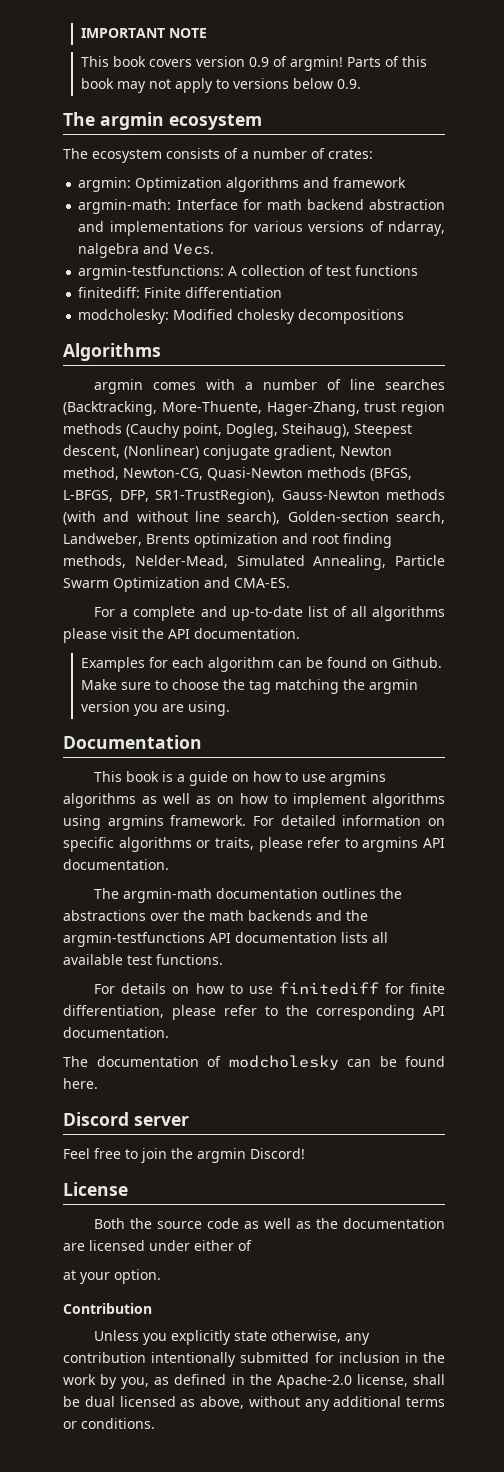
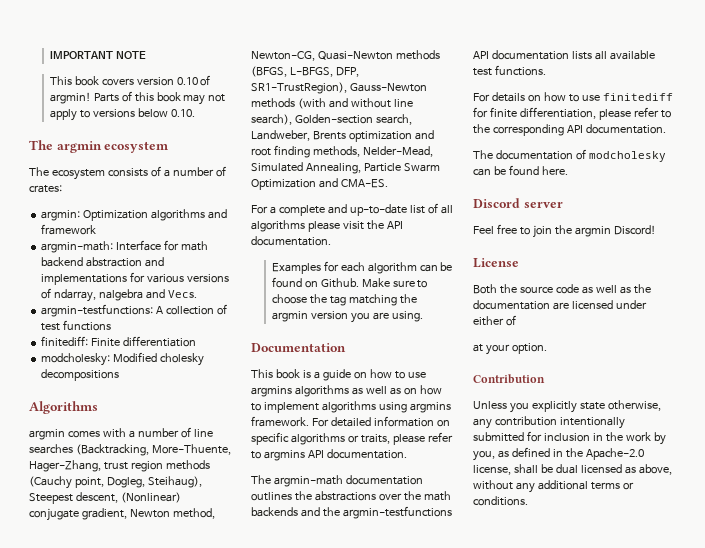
[248,57,269,67] 0.9 -> [176,77,198,85] 0.10
[336,79,361,89] 0.9. -> [170,109,195,117] 0.10.

